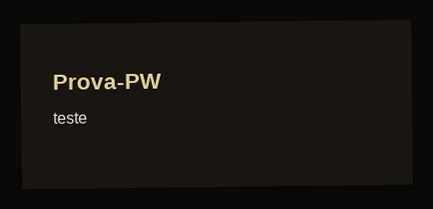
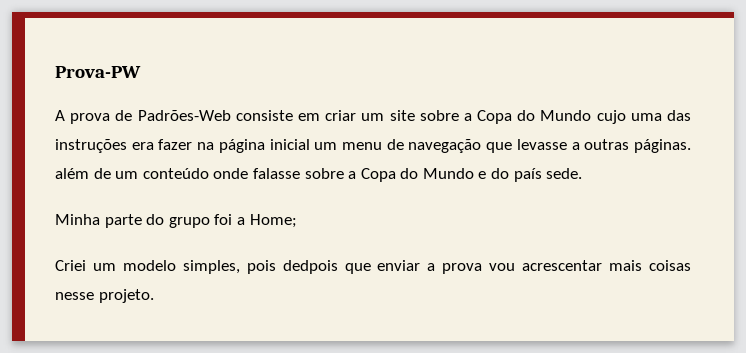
[53,112,88,124] teste -> [55,110,691,124] [55,139,691,153] [55,168,583,182] [55,214,297,228] [55,260,691,274] [55,289,154,303] A prova de Padrões-Web consiste em criar um site sobre a Copa do Mundo cujo uma das instruções era fazer na página inicial um menu de navegação que levasse a outras páginas. além de um conteúdo onde falasse sobre a Copa do Mundo e do país sede. // Minha parte do grupo foi a Home; // Criei um modelo simples, pois dedpois que enviar a prova vou acrescentar mais coisas nesse projeto.

